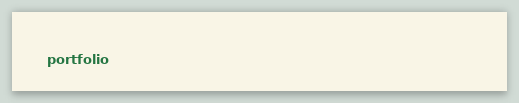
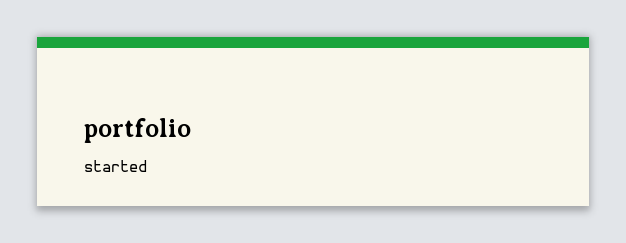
(109, 60) none -> [84,160,147,172] // started

